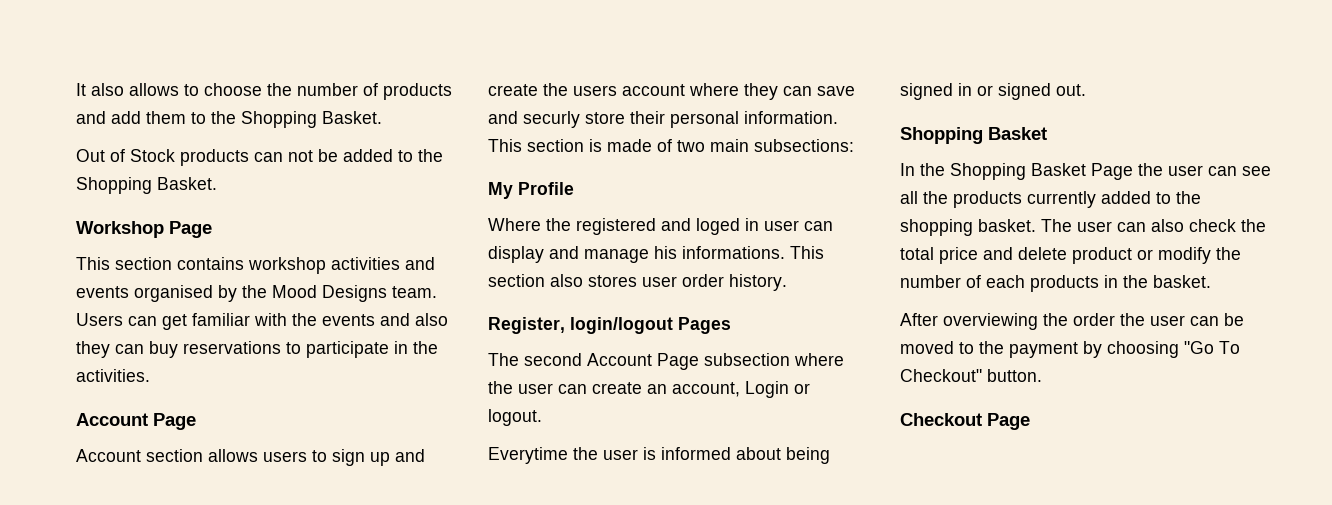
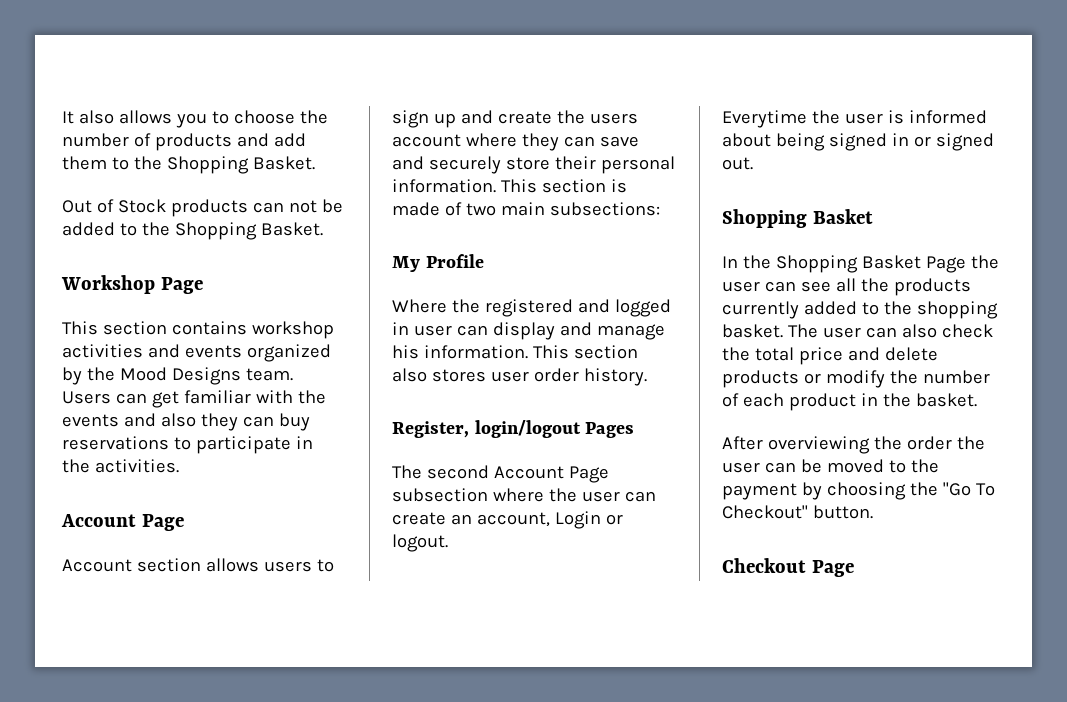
(179, 89) none -> [175,113,207,128] you
[134,285,213,302] organised -> [246,344,331,362] organized
[523,111,580,128] securly -> [428,156,501,174] securely
[696,218,740,235] loged -> [614,299,671,317] logged
[682,246,785,259] informations. -> [423,345,528,359] information.
[1072,247,1132,264] product -> [722,370,799,388] products
[1030,275,1099,292] products -> [788,393,856,411] product
(1179, 349) none -> [909,482,938,496] the

